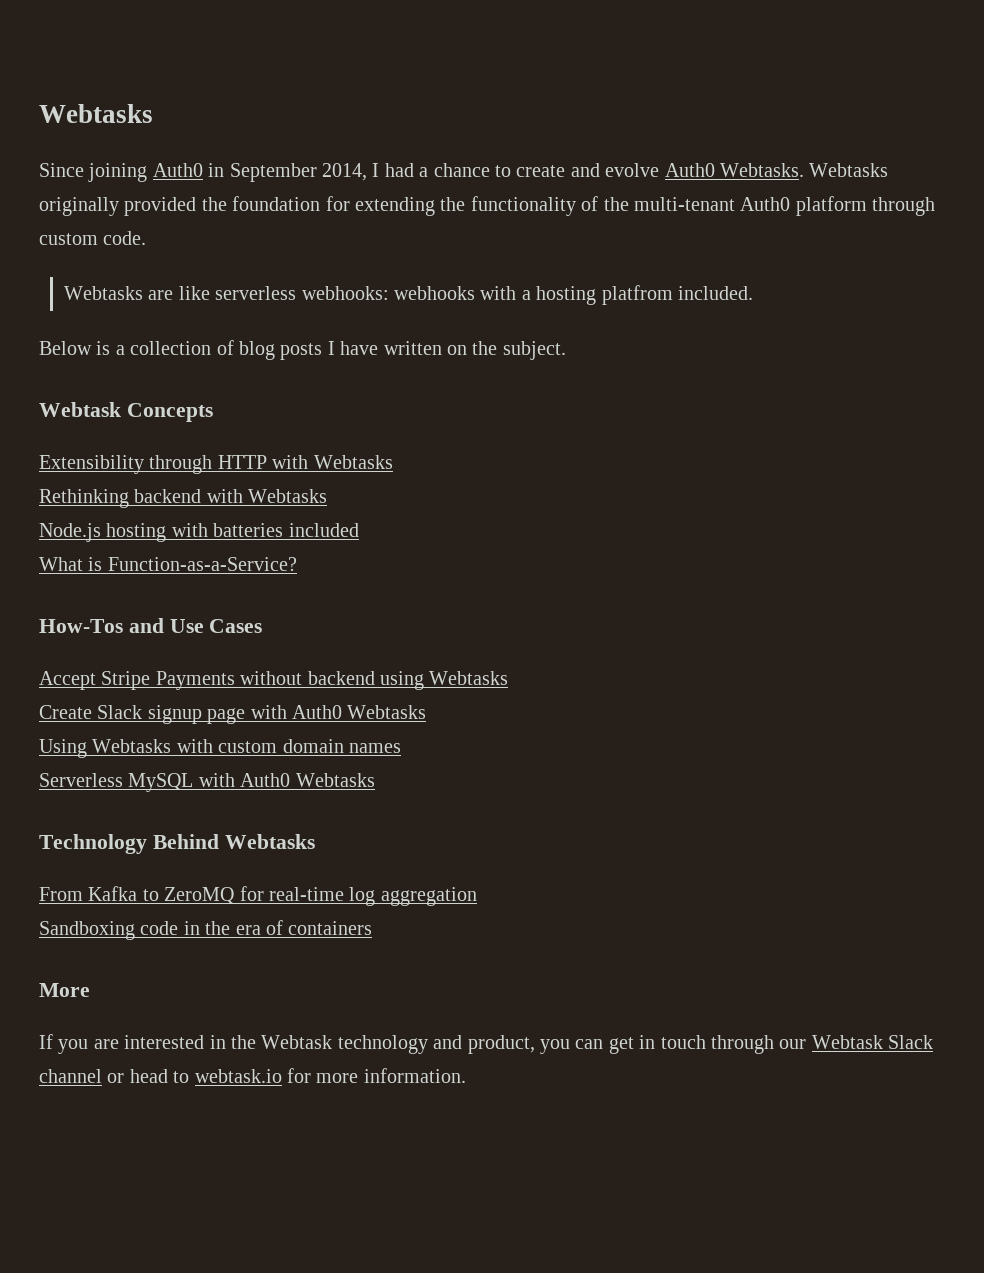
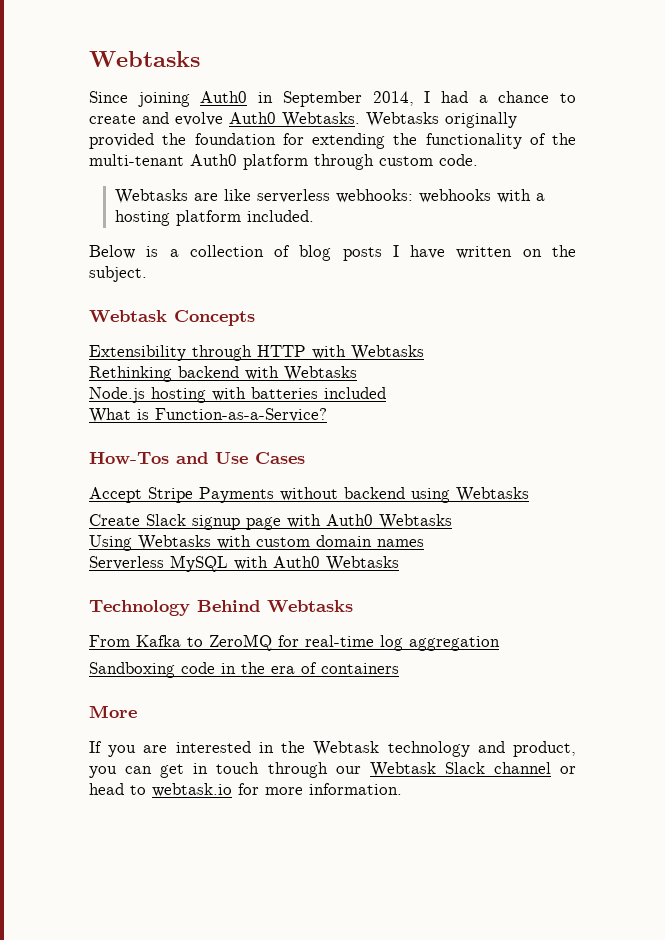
[601,285,673,305] platfrom -> [175,210,241,226] platform

